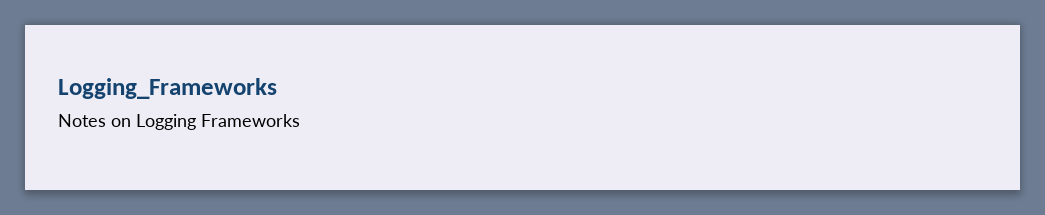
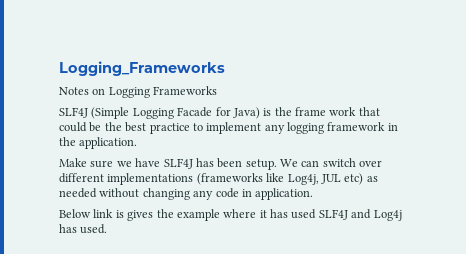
(300, 120) none -> [59,107,380,119] [59,122,398,134] [59,137,138,149] [59,158,383,170] [59,173,378,185] [59,188,314,200] [59,209,402,221] [59,224,108,234] // SLF4J (Simple Logging Facade for Java) is the frame work that could be the best practice to implement any logging framework in the application. // Make sure we have SLF4J has been setup. We can switch over different implementations (frameworks like Log4j, JUL etc) as needed without changing any code in application. // Below link is gives the example where it has used SLF4J and Log4j has used.

